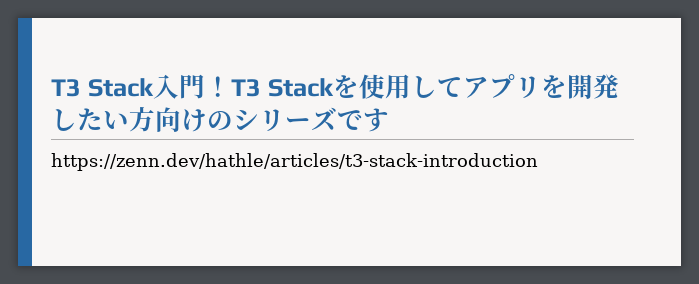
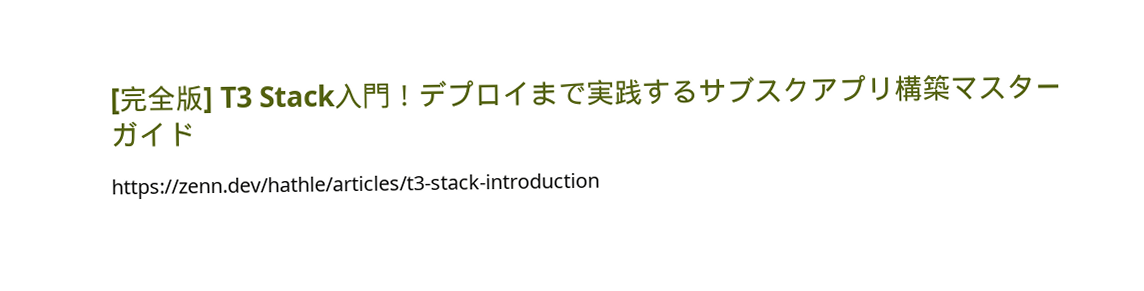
[51,74,619,99] [51,107,389,132] T3 Stack入門！T3 Stackを使用してアプリを開発したい方向けのシリーズです -> [110,73,1064,115] [110,121,195,148] [完全版] T3 Stack入門！デプロイまで実践するサブスクアプリ構築マスターガイド

